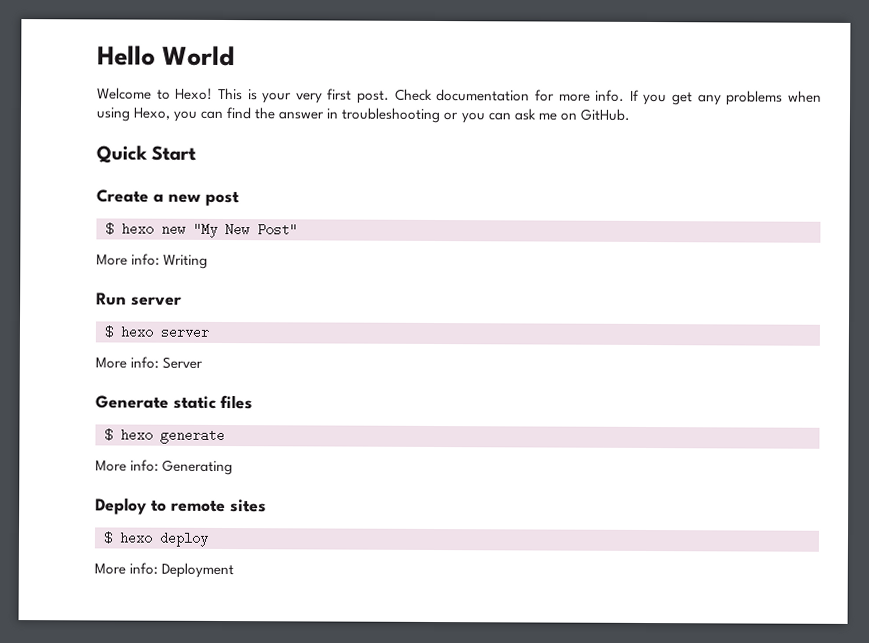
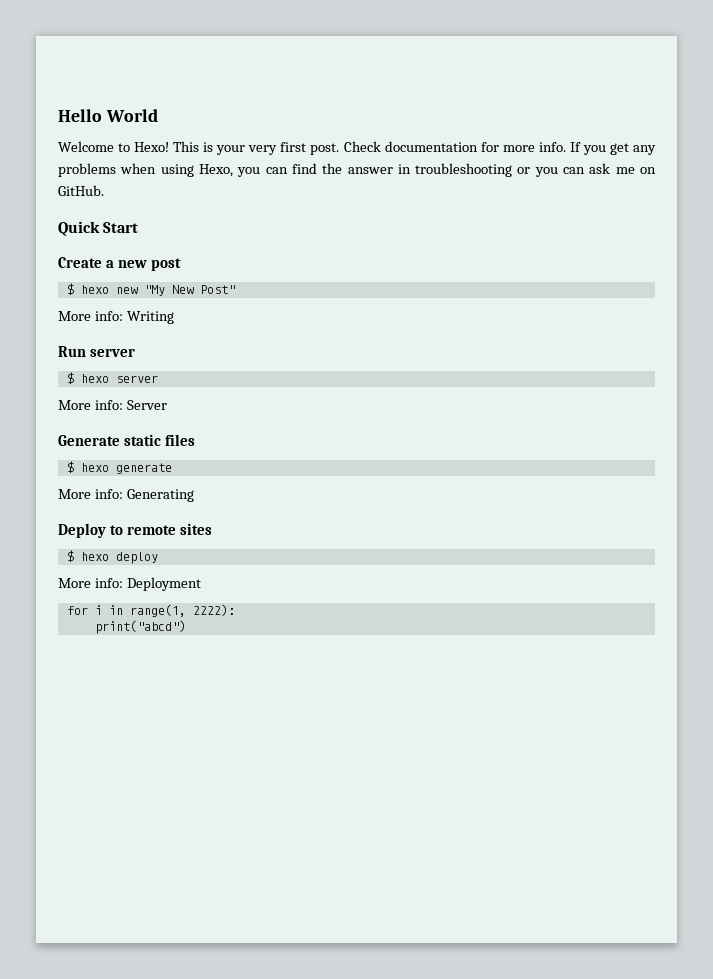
(235, 570) none -> [66,604,235,617] [94,620,186,634] // for i in range(1, 2222): // print("abcd")

